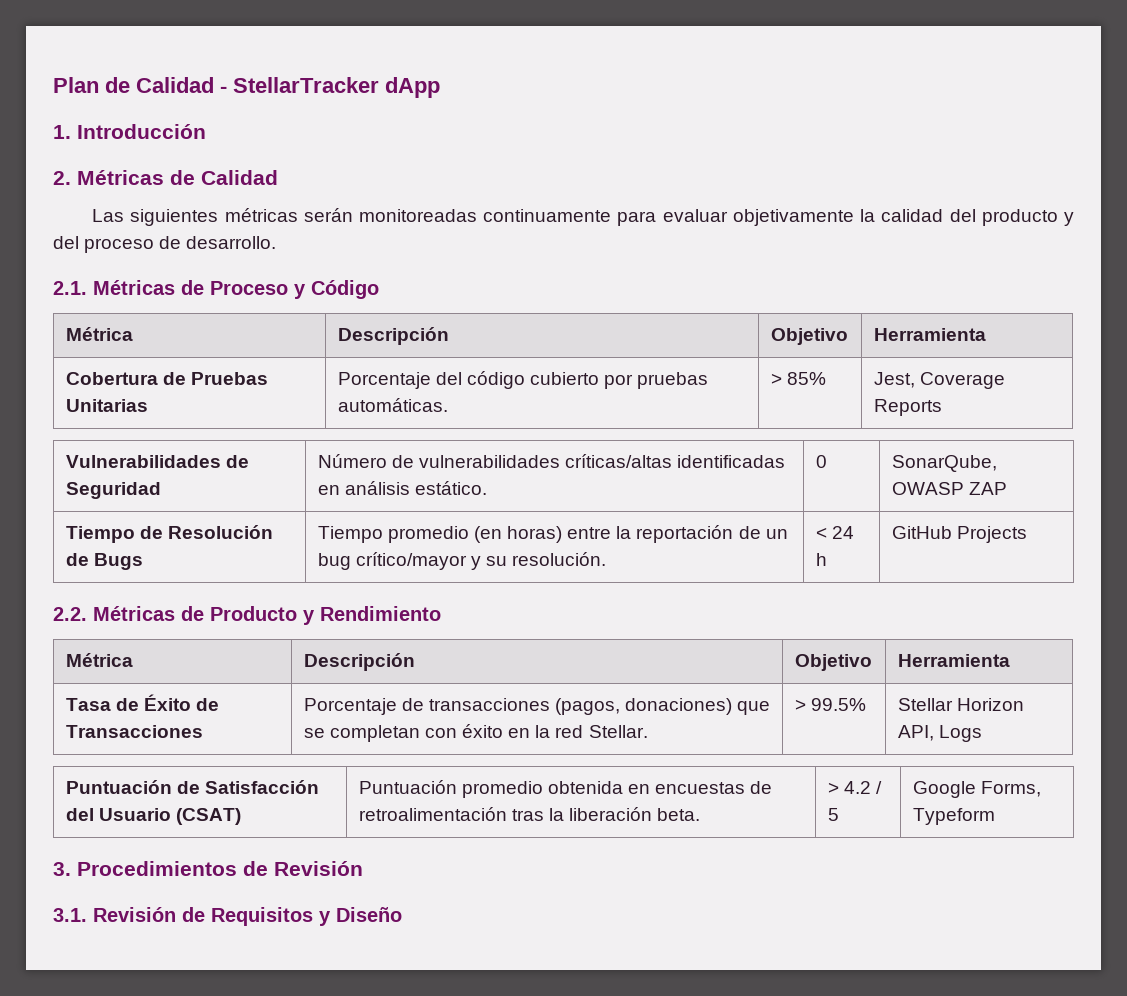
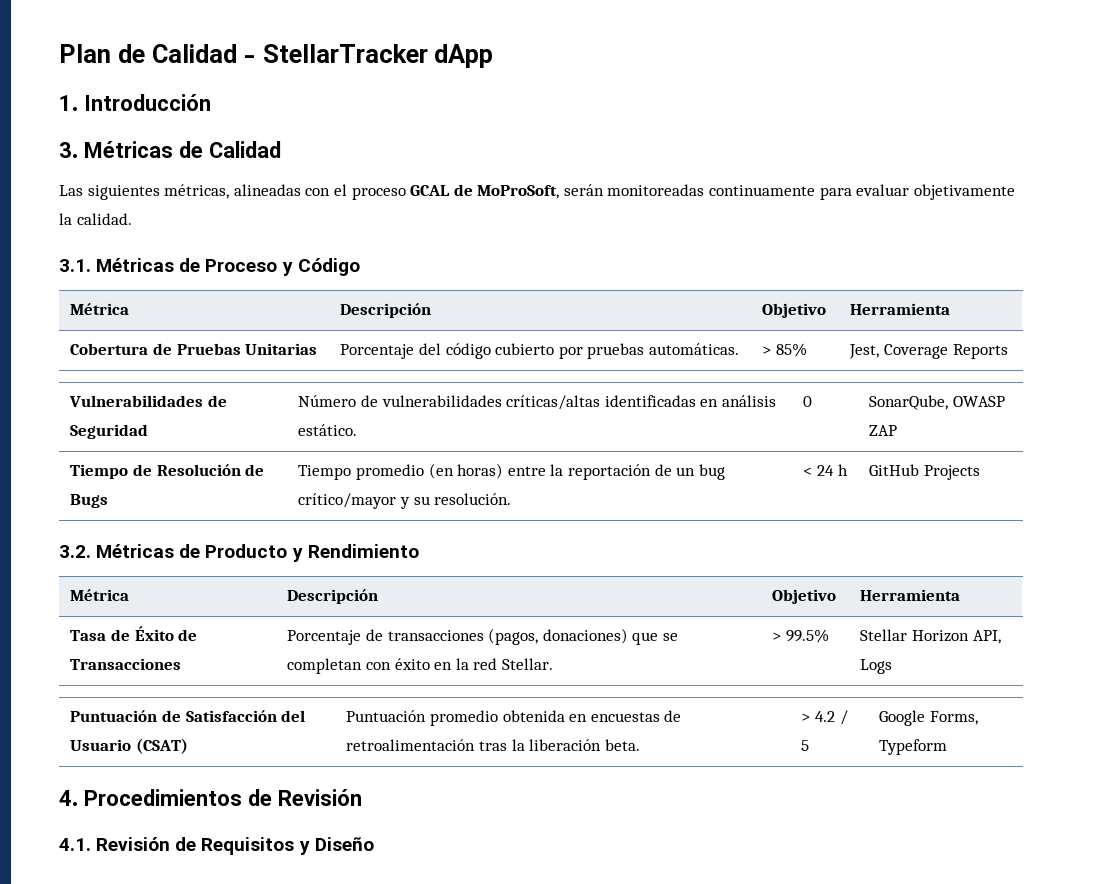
[53,171,71,185] 2. -> [59,142,78,158] 3.
[224,208,298,222] métricas -> [164,184,560,200] métricas, alineadas con el proceso GCAL de MoProSoft,
[881,209,1074,226] [53,236,277,253] [53,281,87,295] calidad del producto y del proceso de desarrollo. // 2.1. -> [76,213,132,225] [59,259,91,272] calidad. // 3.1.
[53,607,87,621] 2.2. -> [59,545,91,558] 3.2.
[53,862,71,876] 3. -> [59,790,78,806] 4.
[53,908,87,922] 3.1. -> [59,838,91,851] 4.1.

